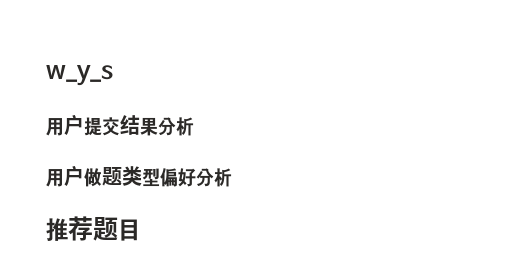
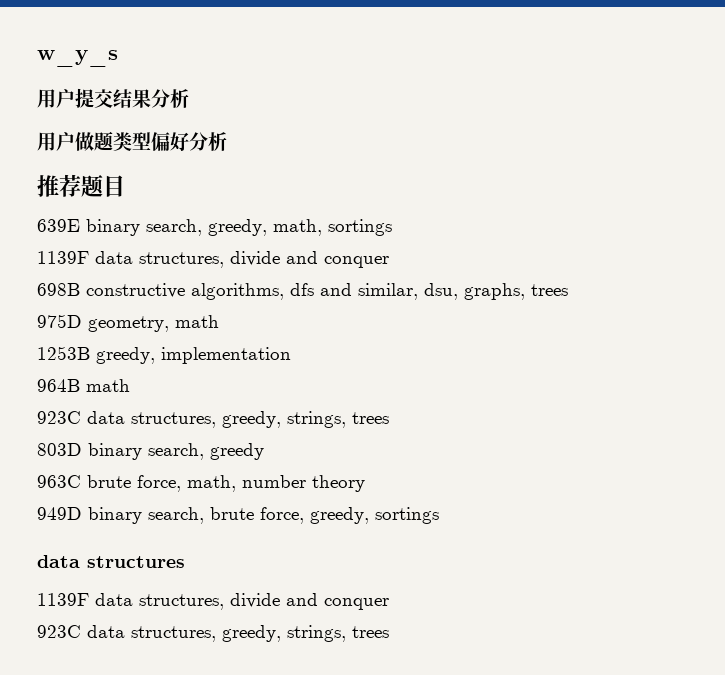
(140, 230) none -> [37,219,392,236] [37,251,389,268] [37,283,568,300] [37,314,219,332] [37,346,291,364] [37,379,130,392] [37,411,389,428] [37,443,264,460] [37,475,365,492] [37,507,439,524] [37,555,185,568] [37,593,389,610] [37,625,389,642] // 639E binary search, greedy, math, sortings // 1139F data structures, divide and conquer // 698B constructive algorithms, dfs and similar, dsu, graphs, trees // 975D geometry, math // 1253B greedy, implementation // 964B math // 923C data structures, greedy, strings, trees // 803D binary search, greedy // 963C brute force, math, number theory // 949D binary search, brute force, greedy, sortings // data structures // 1139F data structures, divide and conquer // 923C data structures, greedy, strings, trees

